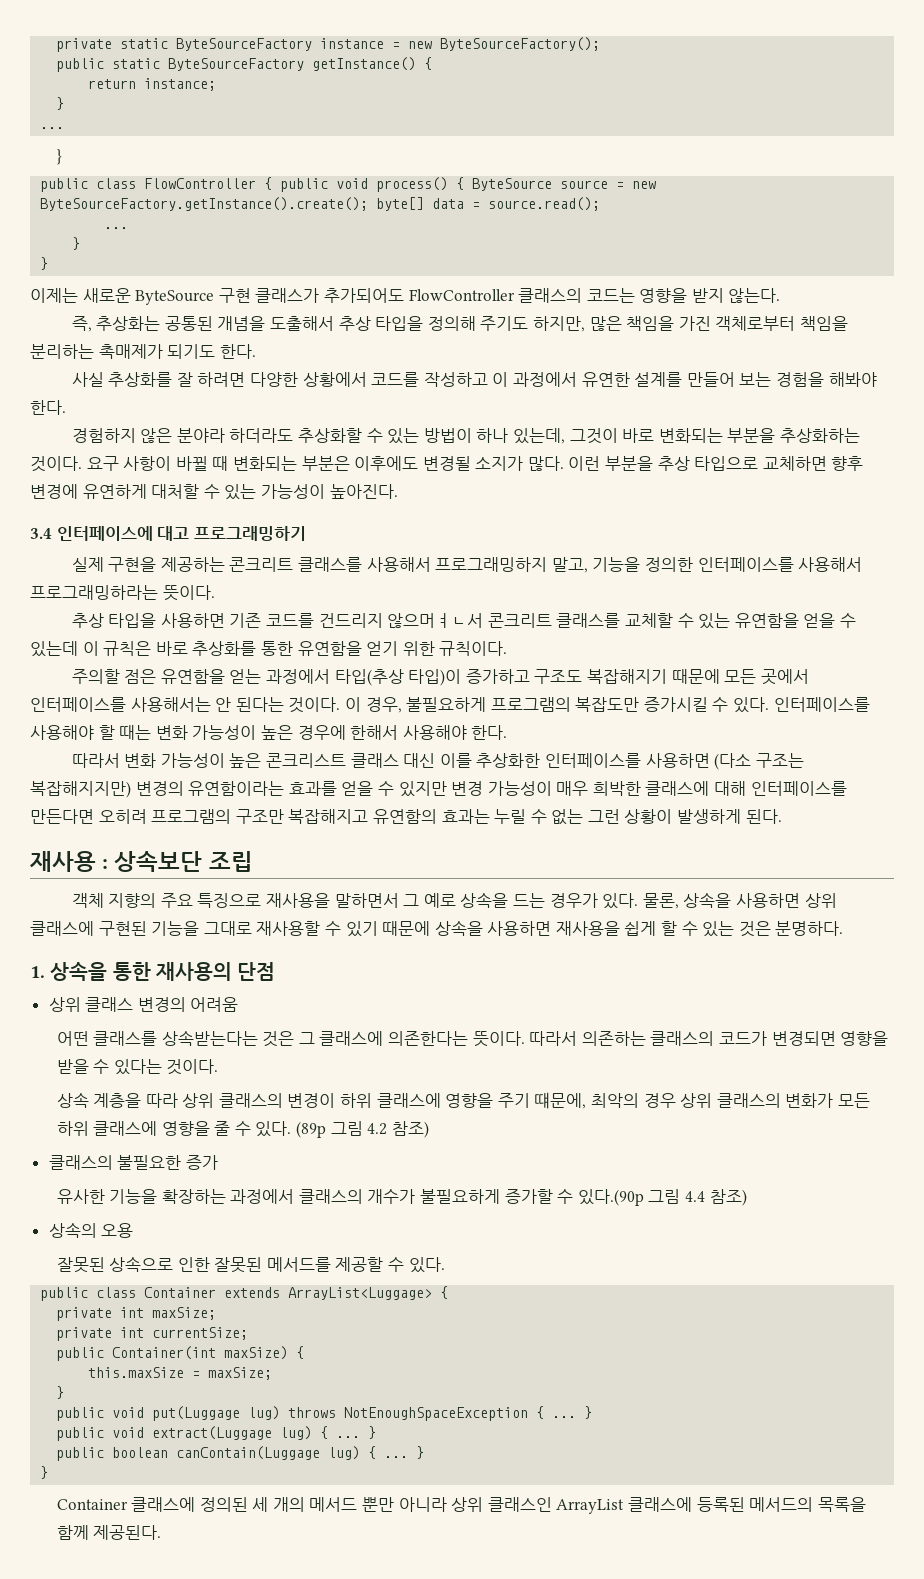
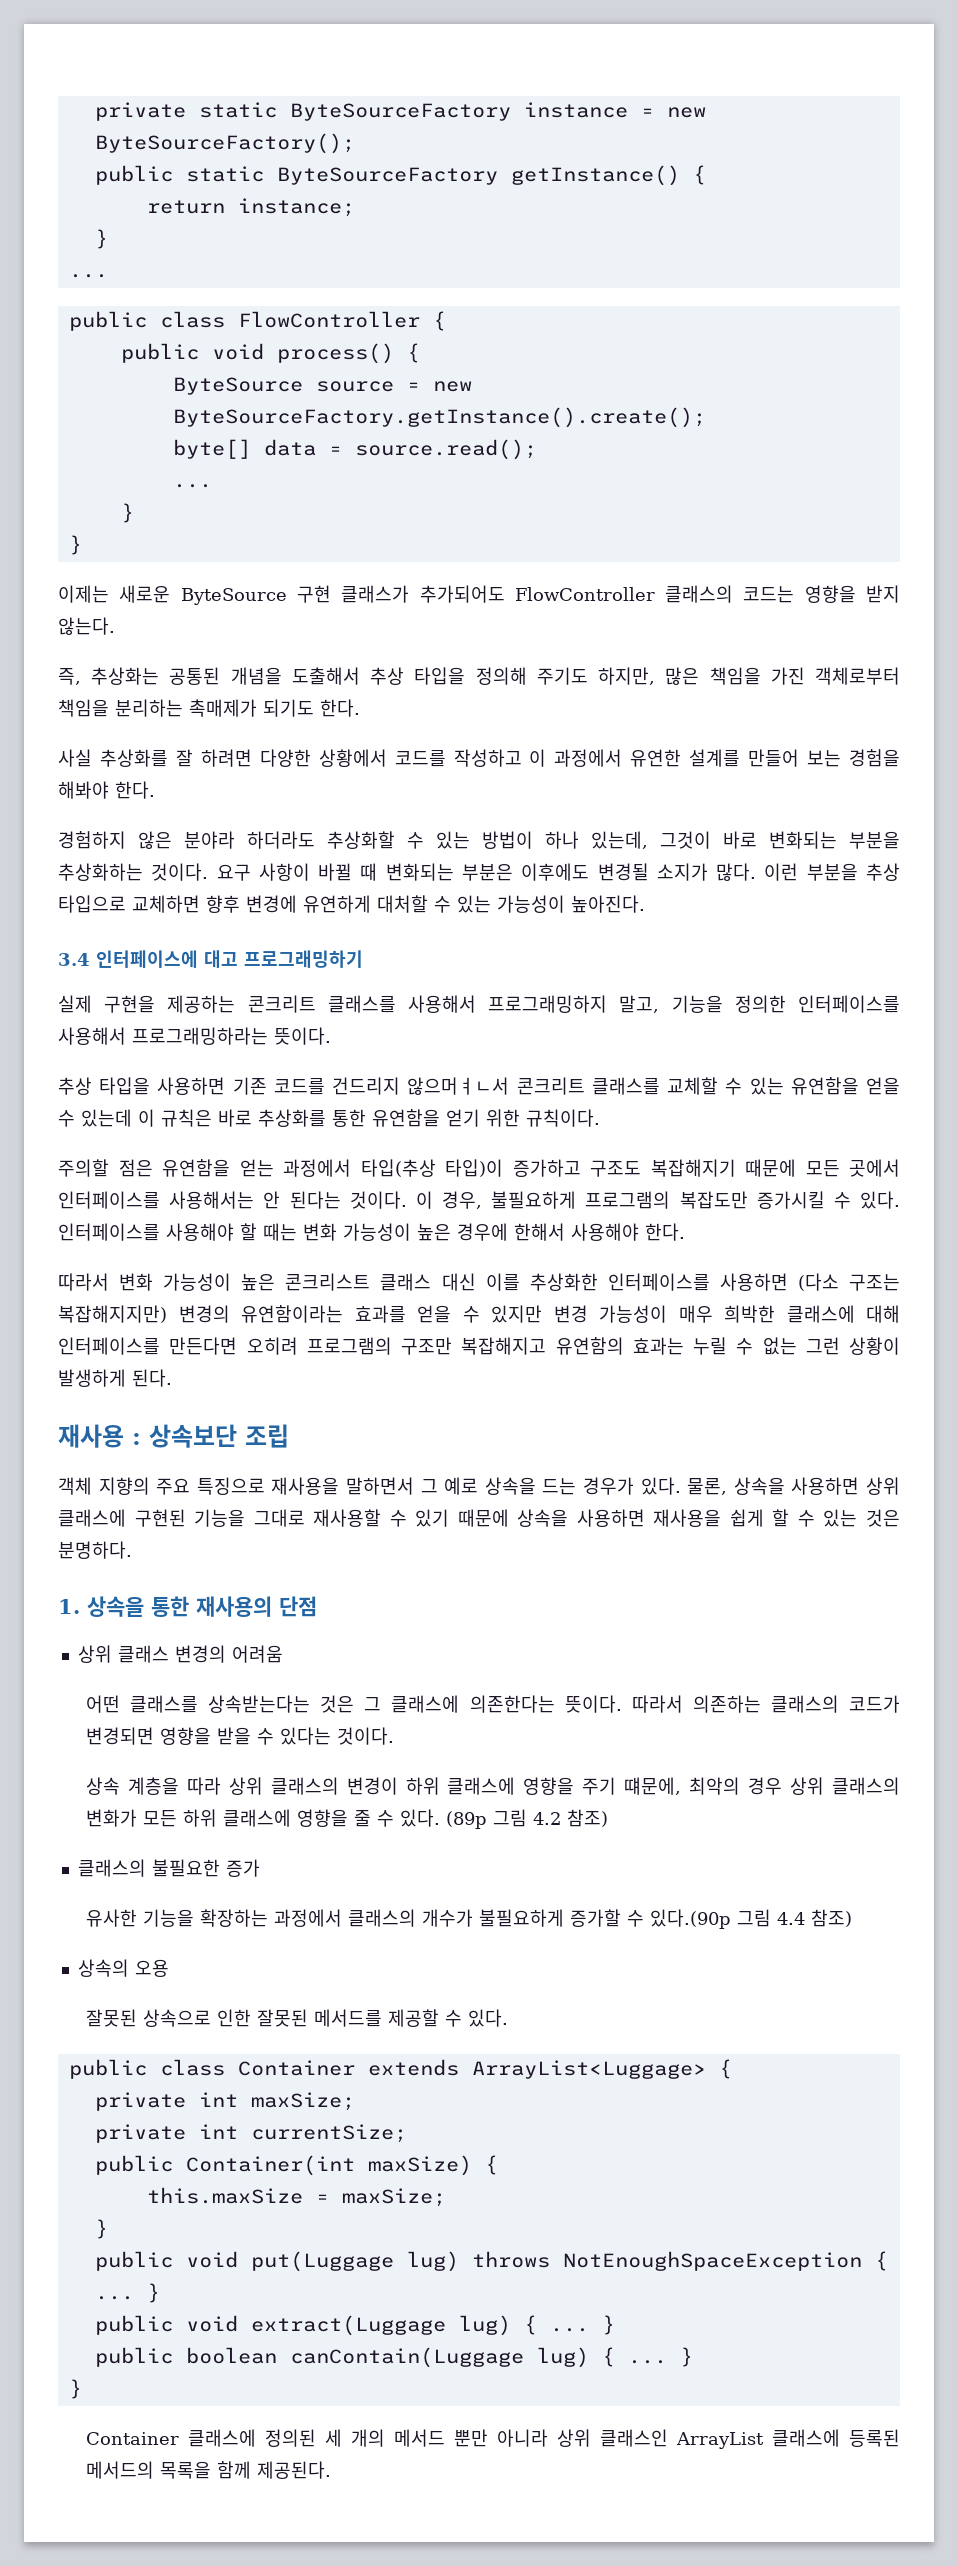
[56,149,62,165] // } -> (108, 276) none
(273, 183) none -> (446, 321) //
(465, 183) none -> (420, 353) //
(369, 204) none -> (706, 417) //

